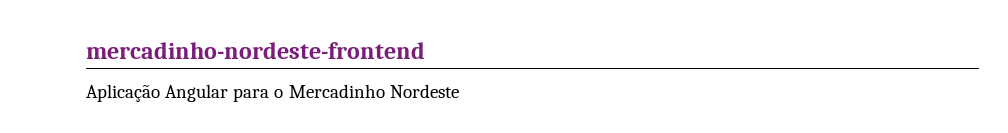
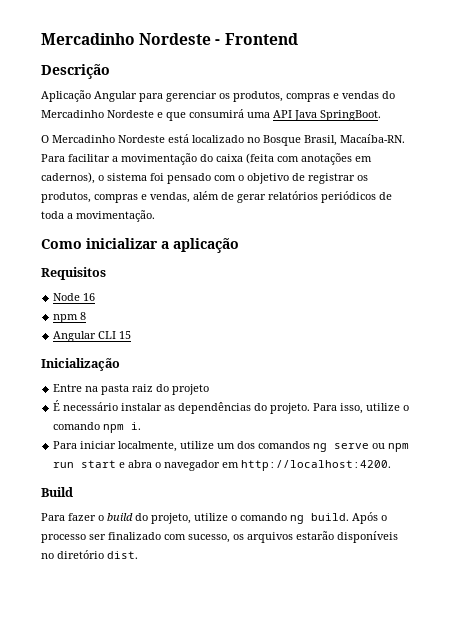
[86,42,425,59] [86,84,459,102] mercadinho-nordeste-frontend // Aplicação Angular para o Mercadinho Nordeste -> [41,33,298,45] [41,64,110,79] [41,90,395,102] [41,109,381,121] [41,134,405,146] [41,153,372,165] [41,172,368,184] [41,191,392,203] [41,210,155,222] [41,238,239,253] [41,267,106,280] [53,293,96,301] [53,312,87,323] [53,331,132,342] [41,358,120,371] [53,384,210,395] [53,400,410,414] [53,422,142,433] [53,441,410,452] [53,460,392,471] [41,487,73,497] [41,512,387,524] [41,531,398,543] [41,550,138,559] Mercadinho Nordeste - Frontend // Descrição // Aplicação Angular para gerenciar os produtos, compras e vendas do Mercadinho Nordeste e que consumirá uma API Java SpringBoot. // O Mercadinho Nordeste está localizado no Bosque Brasil, Macaíba-RN. Para facilitar a movimentação do caixa (feita com anotações em cadernos), o sistema foi pensado com o objetivo de registrar os produtos, compras e vendas, além de gerar relatórios periódicos de toda a movimentação. // Como inicializar a aplicação // Requisitos // Node 16 // npm 8 // Angular CLI 15 // Inicialização // Entre na pasta raiz do projeto // É necessário instalar as dependências do projeto. Para isso, utilize o comando npm i. // Para iniciar localmente, utilize um dos comandos ng serve ou npm run start e abra o navegador em http://localhost:4200. // Build // Para fazer o build do projeto, utilize o comando ng build. Após o processo ser finalizado com sucesso, os arquivos estarão disponíveis no diretório dist.

